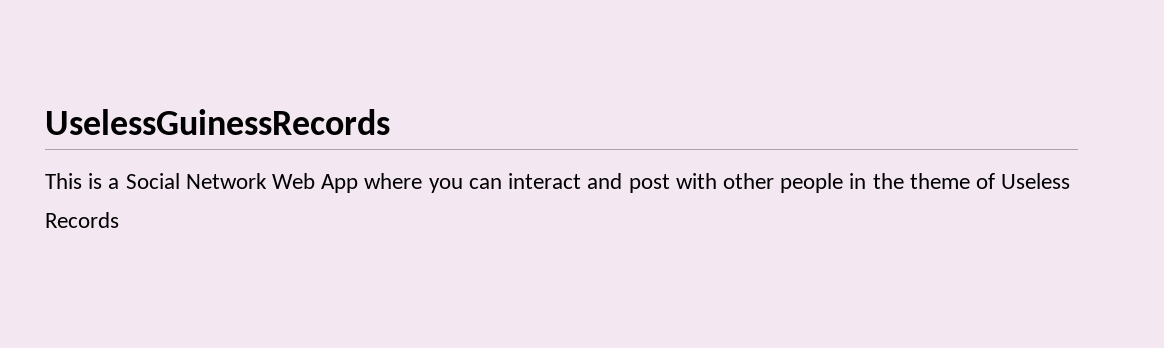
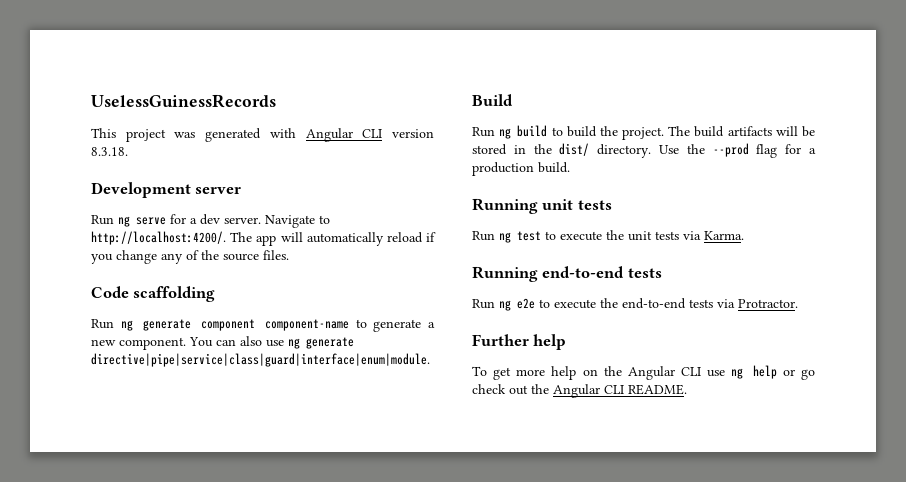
[88,173,1071,193] [45,212,119,228] is a Social Network Web App where you can interact and post with other people in the theme of Useless Records -> [125,128,435,142] [91,147,128,156] [91,182,242,198] [91,214,330,228] [91,231,436,246] [91,250,289,264] [91,286,216,302] [91,319,435,332] [91,336,354,350] [91,353,430,367] [472,94,513,106] [472,125,815,140] [472,143,816,158] [472,162,570,176] [472,198,612,214] [472,230,744,243] [472,266,662,282] [472,298,798,311] [472,334,567,350] [472,365,815,380] [472,384,687,398] project was generated with Angular CLI version 8.3.18. // Development server // Run ng serve for a dev server. Navigate to http://localhost:4200/. The app will automatically reload if you change any of the source files. // Code scaffolding // Run ng generate component component-name to generate a new component. You can also use ng generate directive|pipe|service|class|guard|interface|enum|module. // Build // Run ng build to build the project. The build artifacts will be stored in the dist/ directory. Use the --prod flag for a production build. // Running unit tests // Run ng test to execute the unit tests via Karma. // Running end-to-end tests // Run ng e2e to execute the end-to-end tests via Protractor. // Further help // To get more help on the Angular CLI use ng help or go check out the Angular CLI README.

